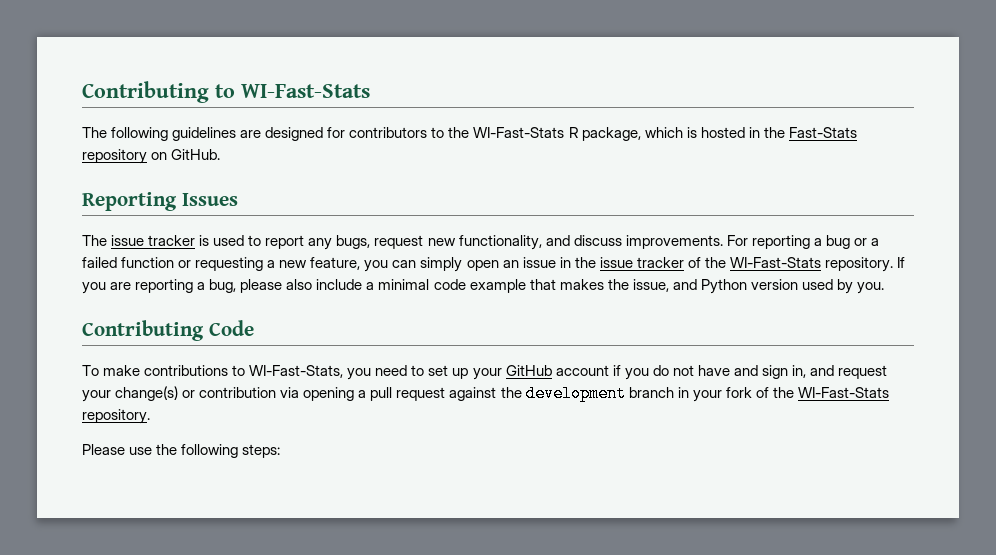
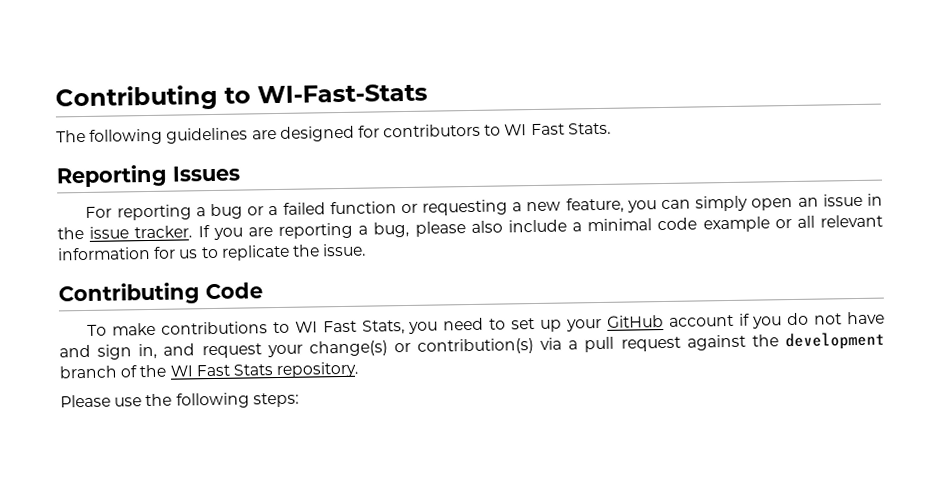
[448,127,857,141] [82,149,221,164] [82,192,238,211] [82,235,723,250] the WI-Fast-Stats R package, which is hosted in the Fast-Stats repository on GitHub. // Reporting Issues // The issue tracker is used to report any bugs, request new functionality, and discuss improvements. -> [504,122,611,136] [56,164,240,188] WI Fast Stats. // Reporting Issues //
[636,257,893,272] tracker of the WI-Fast-Stats repository. -> [134,225,193,239] tracker.
[529,279,885,294] that makes the issue, and Python version used by you. -> [774,214,883,229] [57,243,367,261] or all relevant information for us to replicate the issue.
[249,365,344,378] WI-Fast-Stats, -> [294,320,405,335] WI Fast Stats,
[199,387,355,401] contribution via opening -> [417,337,563,355] contribution(s) via
[677,387,889,402] in your fork of the WI-Fast-Stats -> [120,364,273,378] of the WI Fast Stats

